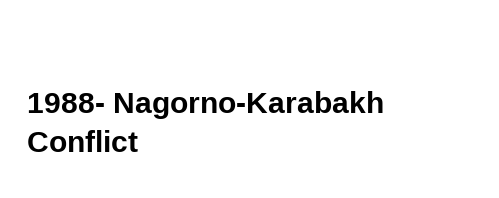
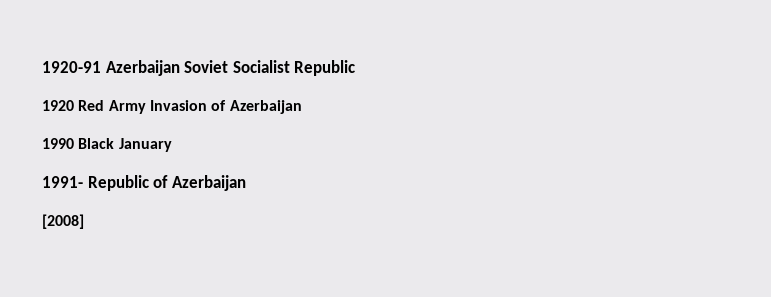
[27,91,385,119] [27,130,138,152] 1988- Nagorno-Karabakh Conflict -> [42,60,356,76] [42,100,302,114] [42,138,172,152] [42,175,246,191] [42,214,84,229] 1920-91 Azerbaijan Soviet Socialist Republic // 1920 Red Army Invasion of Azerbaijan // 1990 Black January // 1991- Republic of Azerbaijan // [2008]

